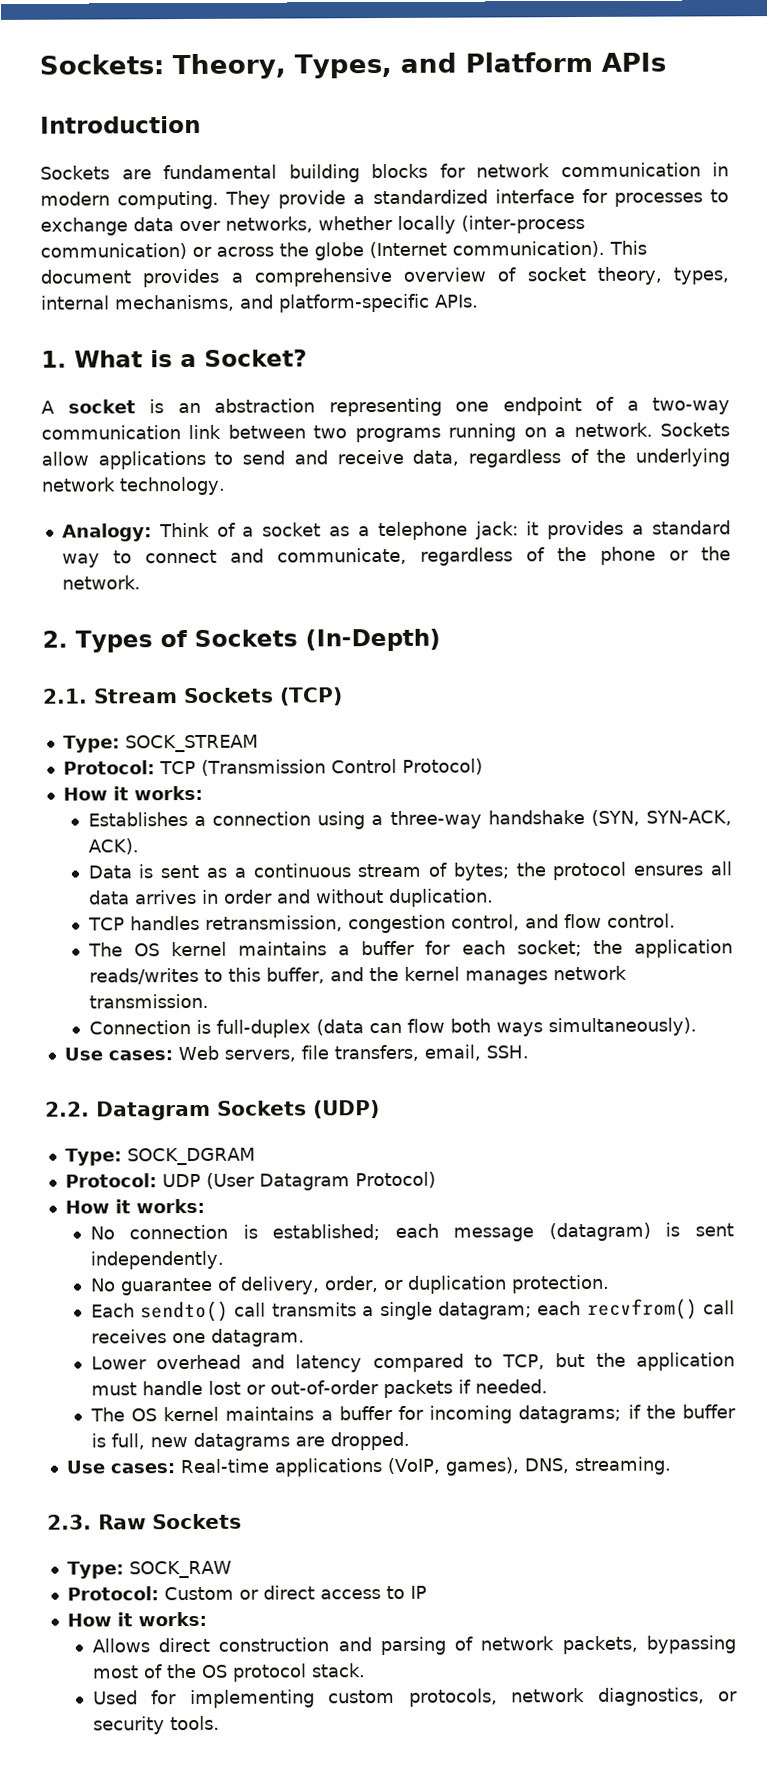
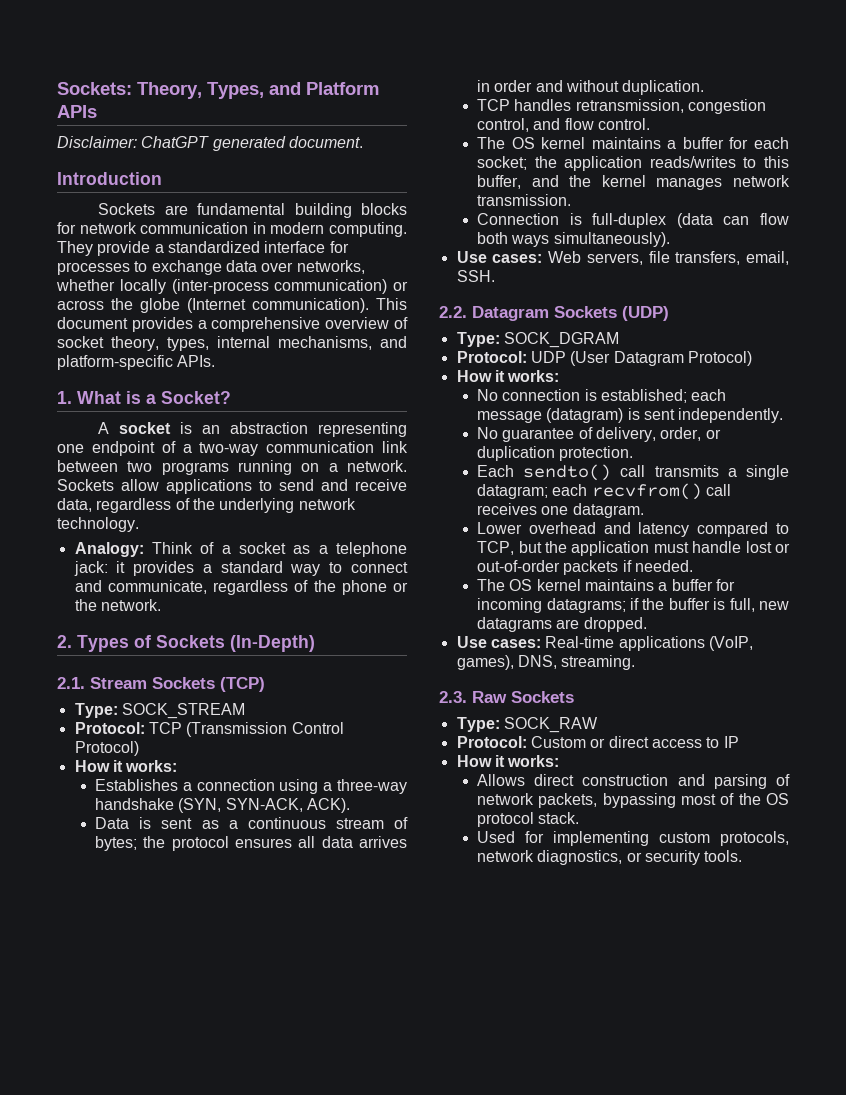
(666, 62) none -> [57,136,363,151] // Disclaimer: ChatGPT generated document.

